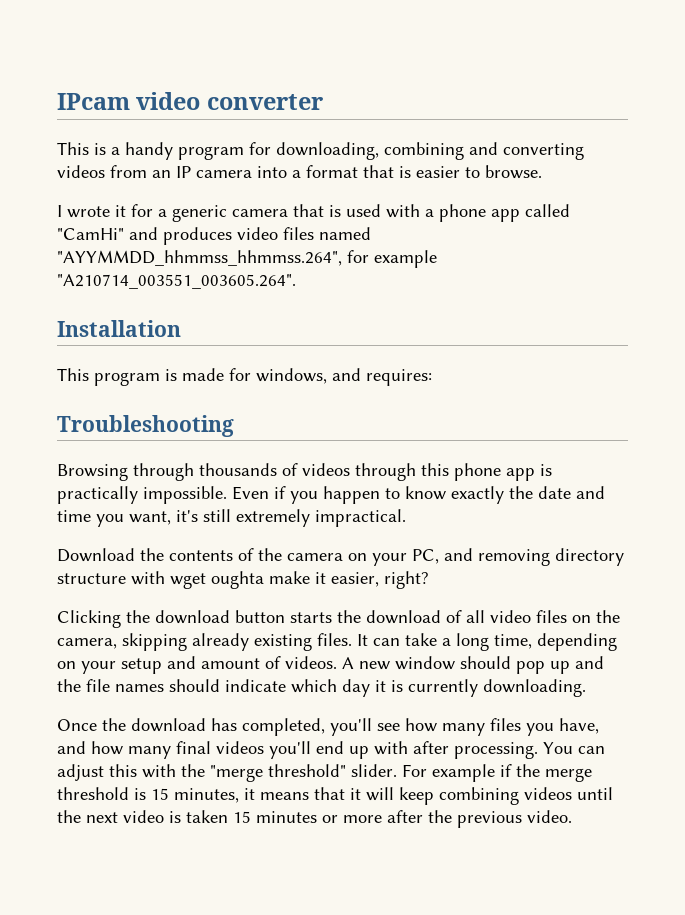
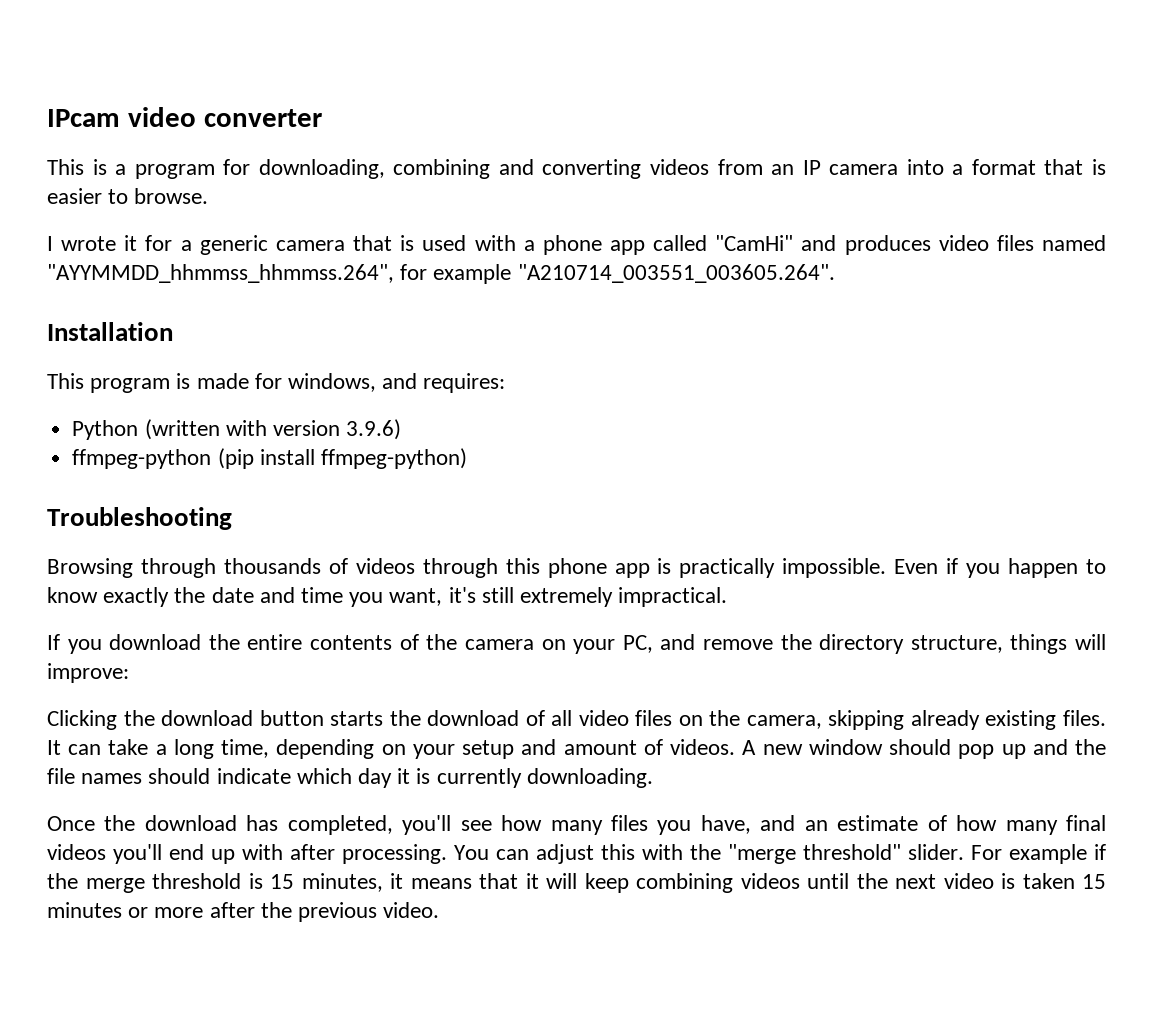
[125,142,173,160] handy -> (127, 169) none
(432, 377) none -> [72,419,402,440] [72,448,467,469] // Python (written with version 3.9.6) // ffmpeg-python (pip install ffmpeg-python)
[57,548,164,562] Download the -> [47,634,303,654] If you download the entire
[478,548,624,566] [57,571,429,589] removing directory structure with wget oughta make it easier, right? -> [702,634,1106,654] [47,663,129,683] remove the directory structure, things will improve:
(86, 747) none -> [804,815,947,831] an estimate of

